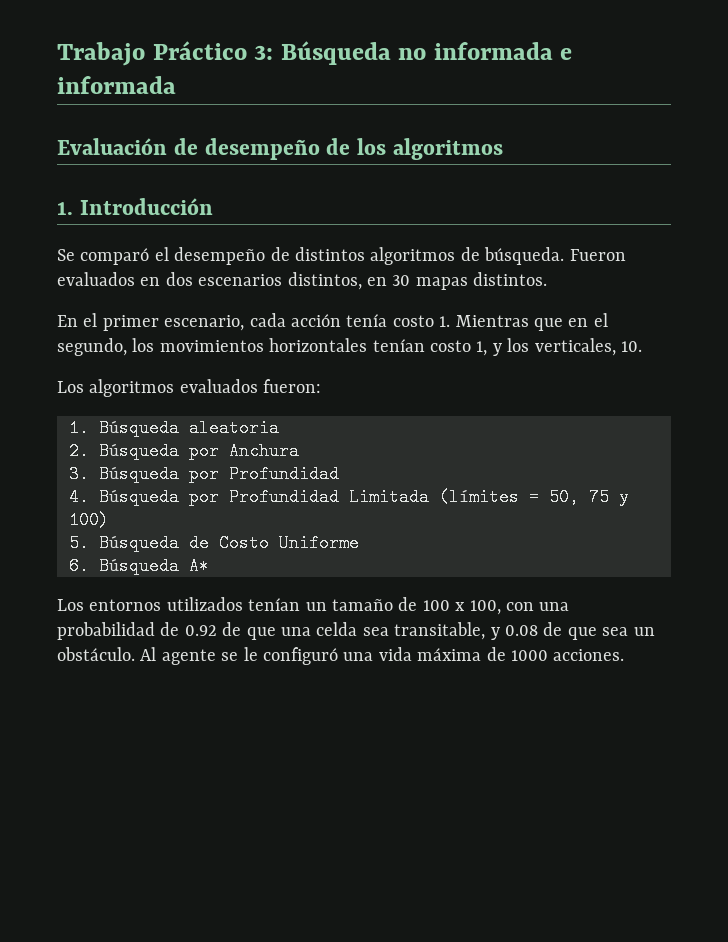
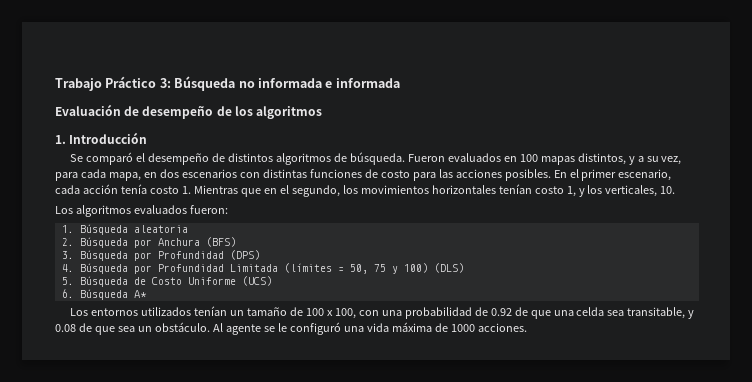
[165,272,548,290] dos escenarios distintos, en 30 mapas distintos. // -> [519,153,682,165] [55,169,551,181] 100 mapas distintos, y a su vez, para cada mapa, en dos escenarios con distintas funciones de costo para las acciones posibles.
(299, 451) none -> [205,237,236,247] (BFS)
(339, 474) none -> [229,250,260,260] (DPS)
(109, 520) none -> [433,263,464,273] (DLS)
(359, 543) none -> [241,276,272,286] (UCS)

